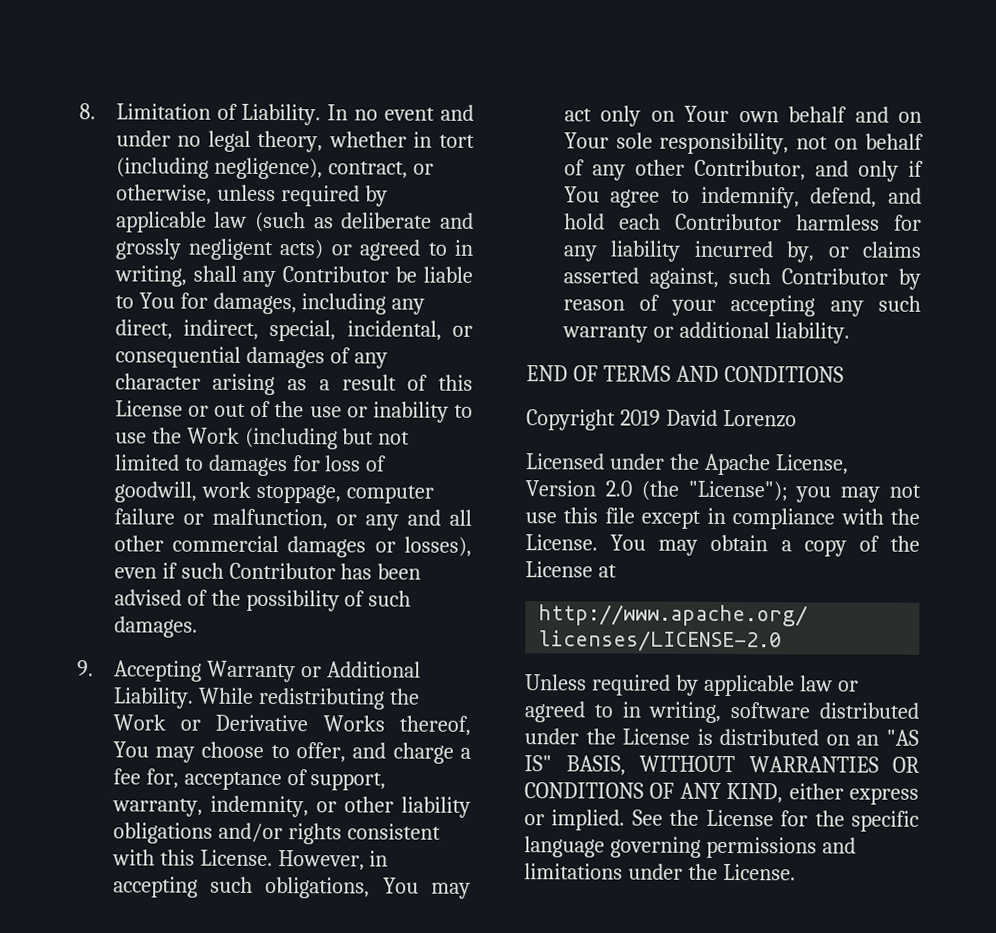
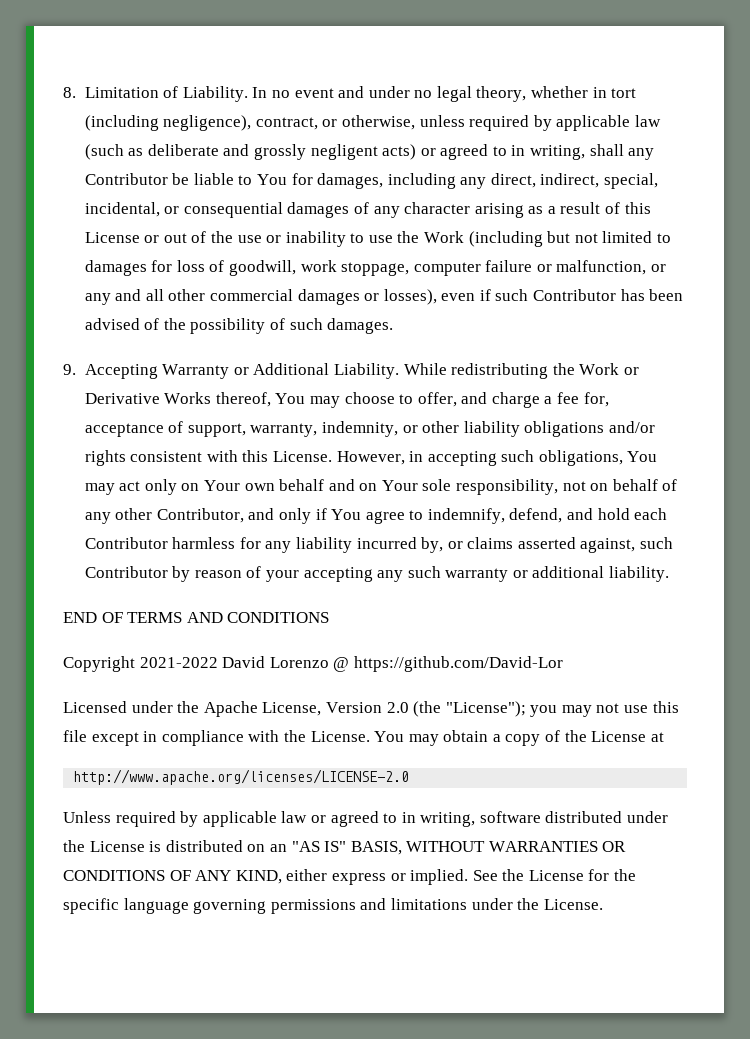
[619,409,661,426] 2019 -> [139,657,218,668] 2021-2022
(797, 418) none -> [333,656,563,672] @ https://github.com/David-Lor

